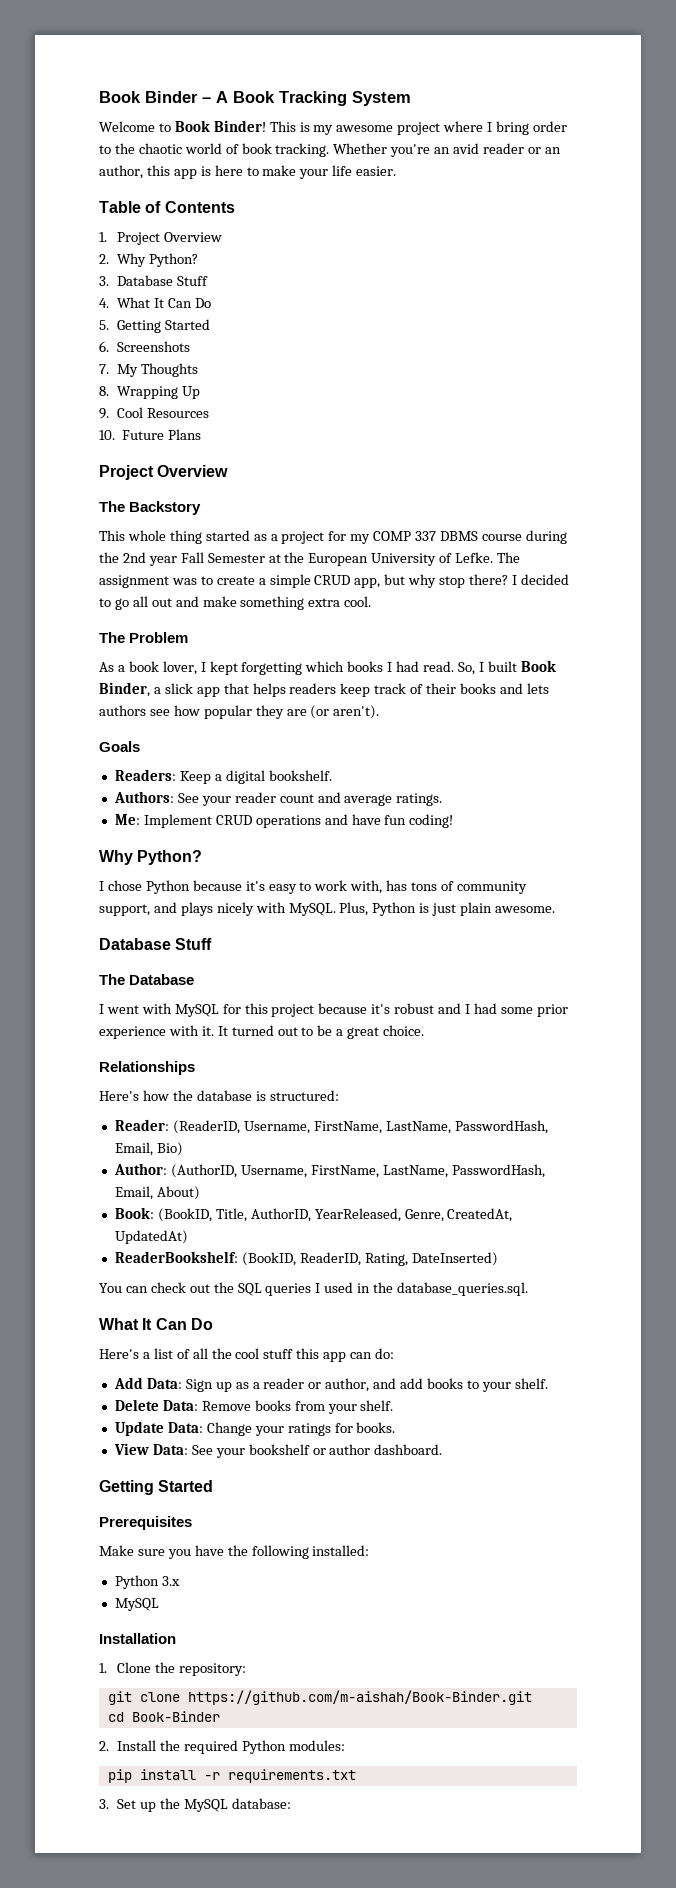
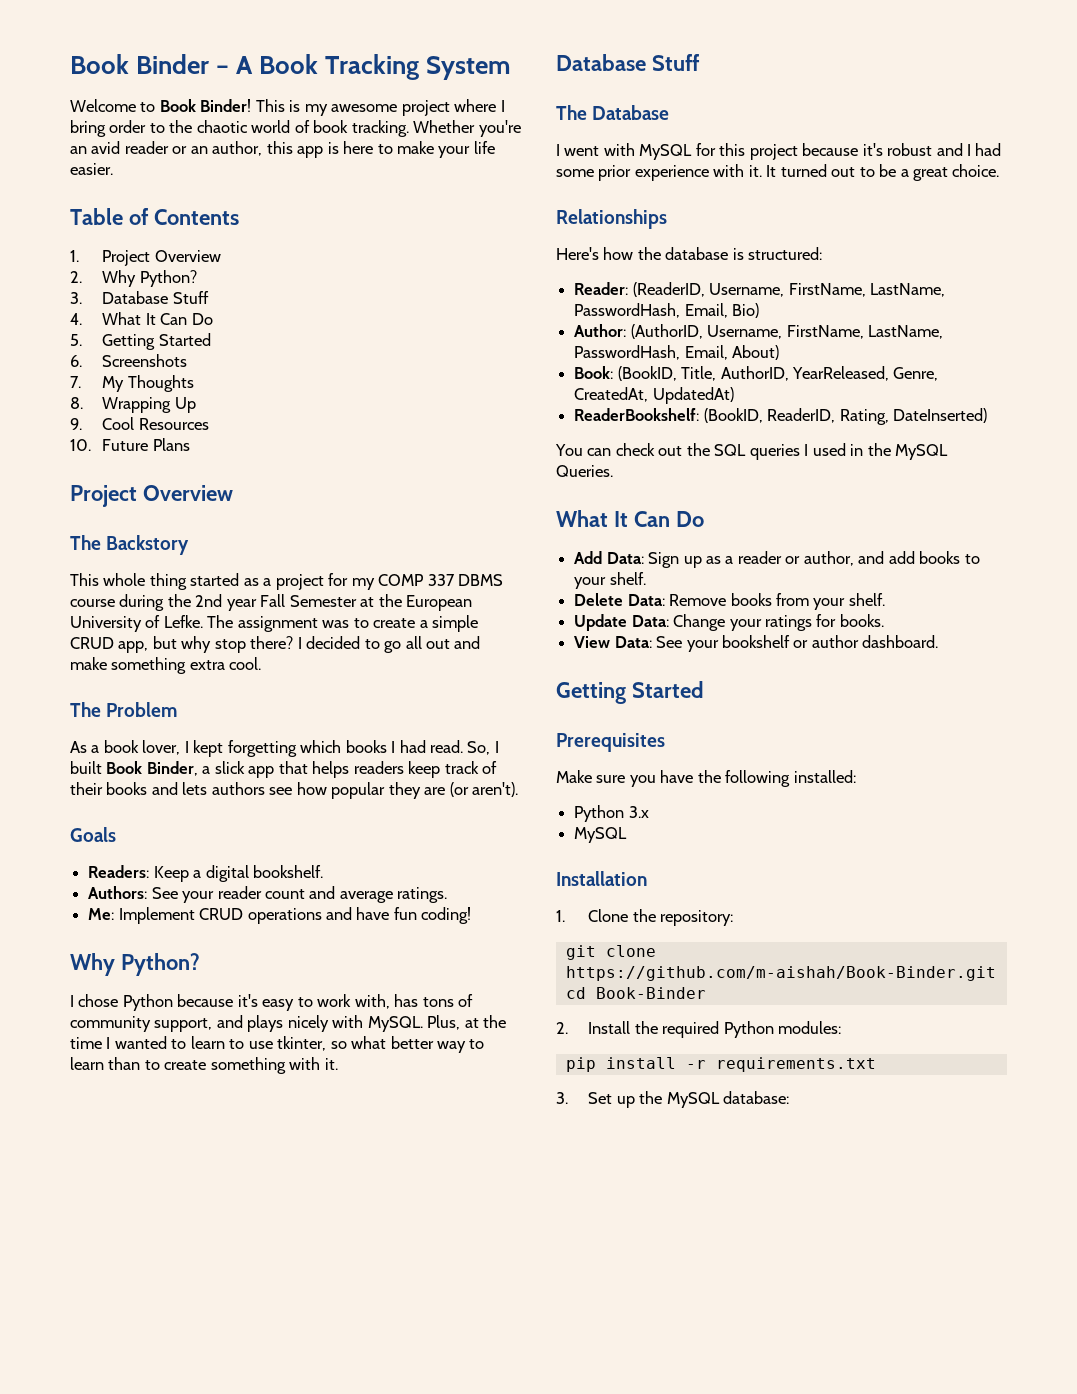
[372,902,556,916] Python is just plain awesome. -> [464,1015,507,1028] [70,1036,485,1053] [70,1057,338,1074] at the time I wanted to learn to use tkinter, so what better way to learn than to create something with it.
[397,1282,529,1296] [99,1318,213,1330] [99,1348,395,1362] database_queries.sql. // What It Can Do // Here's a list of all the cool stuff this app can do: -> [894,444,948,460] [556,465,613,477] [556,510,704,527] MySQL Queries. // What It Can Do

